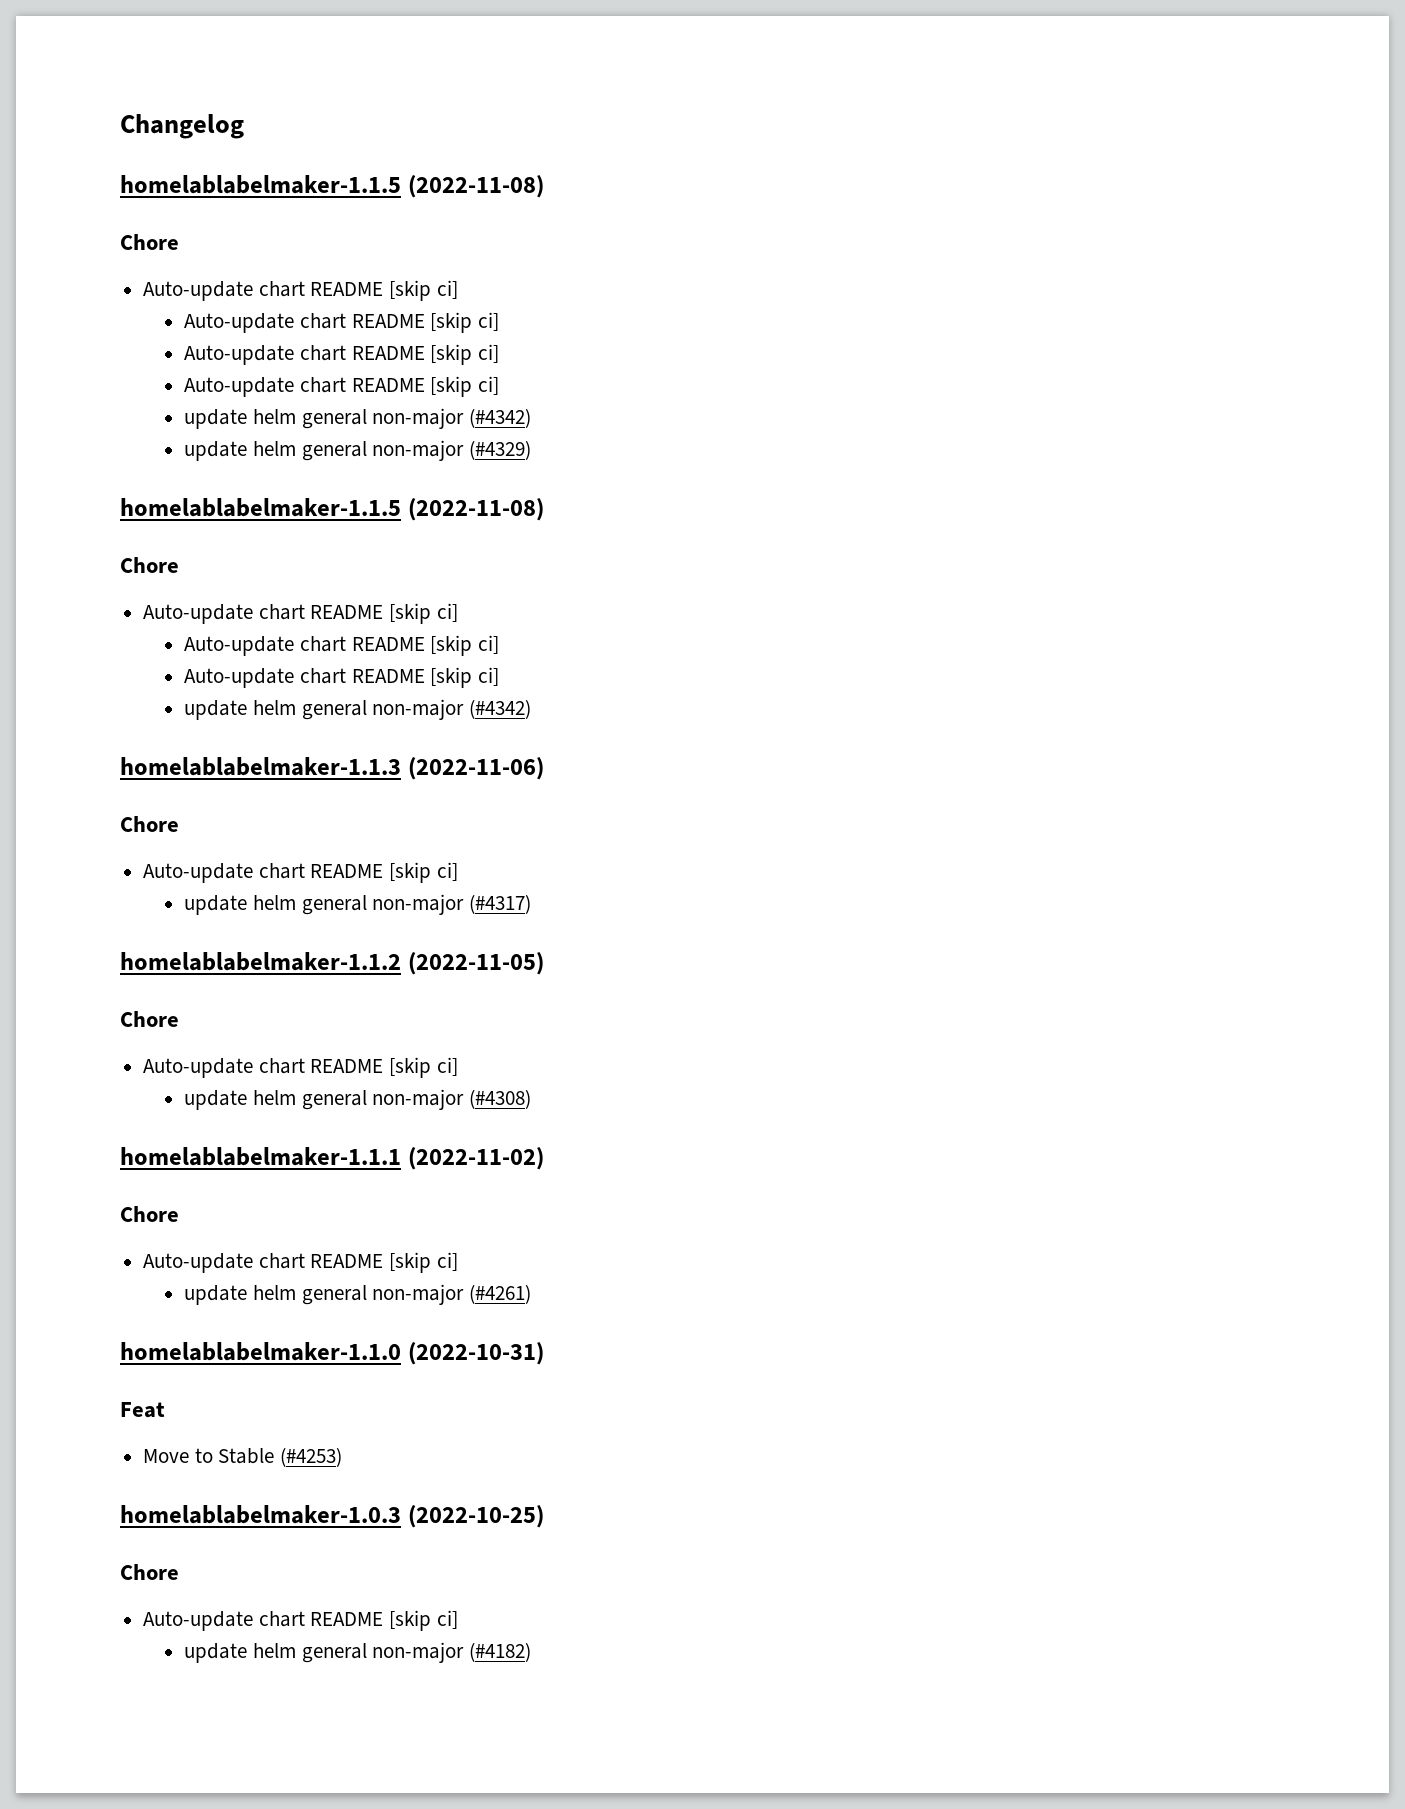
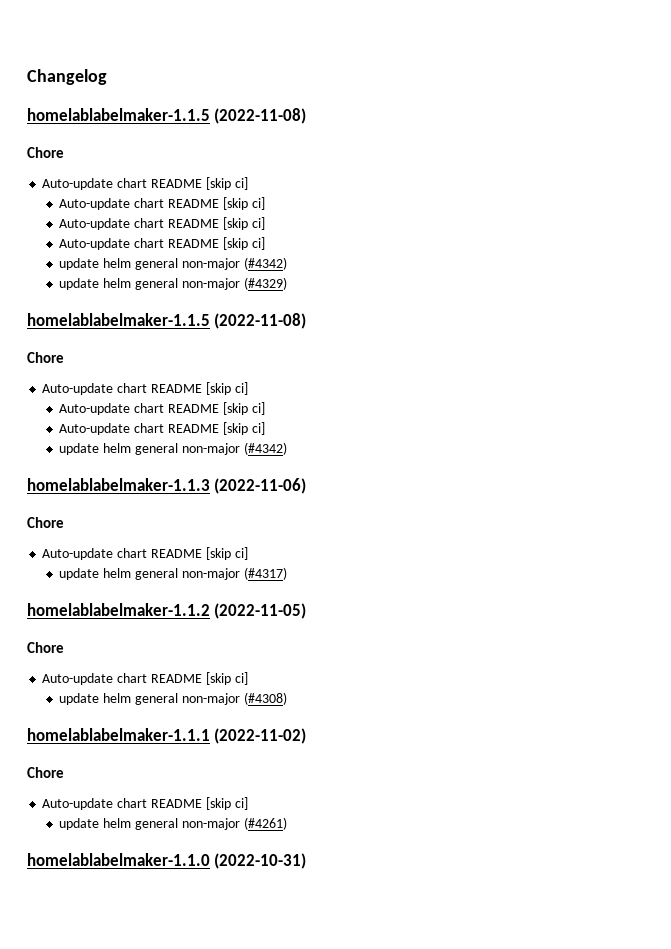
[120,1402,165,1418] [143,1447,343,1467] [120,1505,544,1528] [120,1564,179,1580] [143,1610,458,1631] [184,1642,531,1663] // Feat // Move to Stable (#4253) // homelablabelmaker-1.0.3 (2022-10-25) // Chore // Auto-update chart README [skip ci] // update helm general non-major (#4182) -> (307, 861) none

